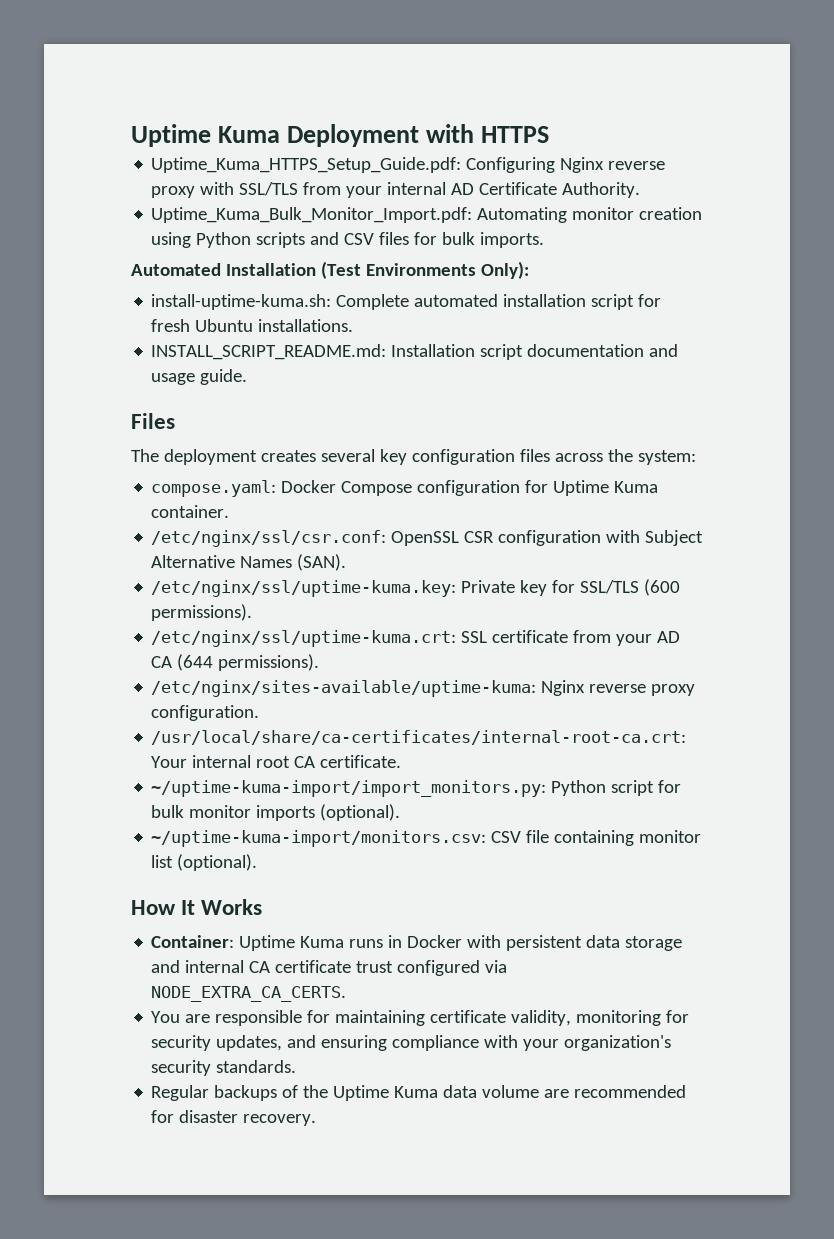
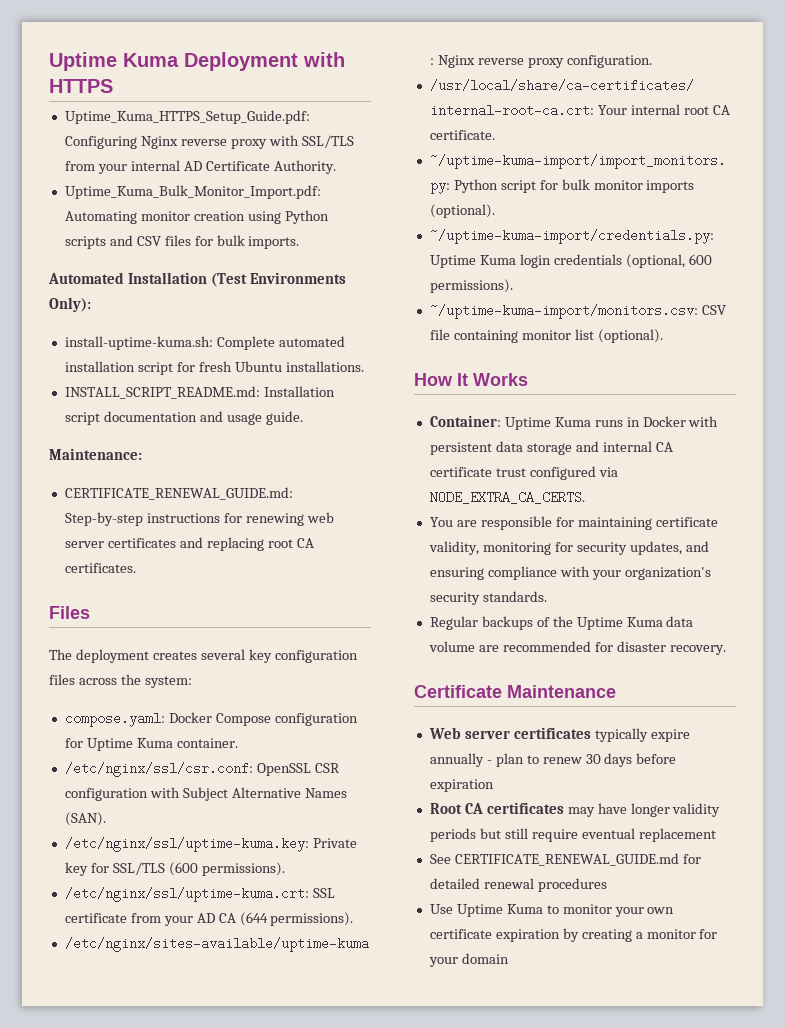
(248, 377) none -> [49,448,142,460] [64,487,293,500] [64,512,334,526] [64,537,314,551] [64,563,136,573] // Maintenance: // CERTIFICATE_RENEWAL_GUIDE.md: Step-by-step instructions for renewing web server certificates and replacing root CA certificates.
(401, 812) none -> [429,229,714,244] [429,254,712,268] [429,279,513,293] // ~/uptime-kuma-import/credentials.py: Uptime Kuma login credentials (optional, 600 permissions).
(317, 1120) none -> [414,685,616,698] [428,727,690,742] [429,753,677,767] [429,779,494,792] [429,802,721,817] [429,828,716,842] [429,853,701,866] [429,878,607,892] [429,904,675,917] [429,928,718,942] [428,953,509,967] // Certificate Maintenance // Web server certificates typically expire annually - plan to renew 30 days before expiration // Root CA certificates may have longer validity periods but still require eventual replacement // See CERTIFICATE_RENEWAL_GUIDE.md for detailed renewal procedures // Use Uptime Kuma to monitor your own certificate expiration by creating a monitor for your domain

